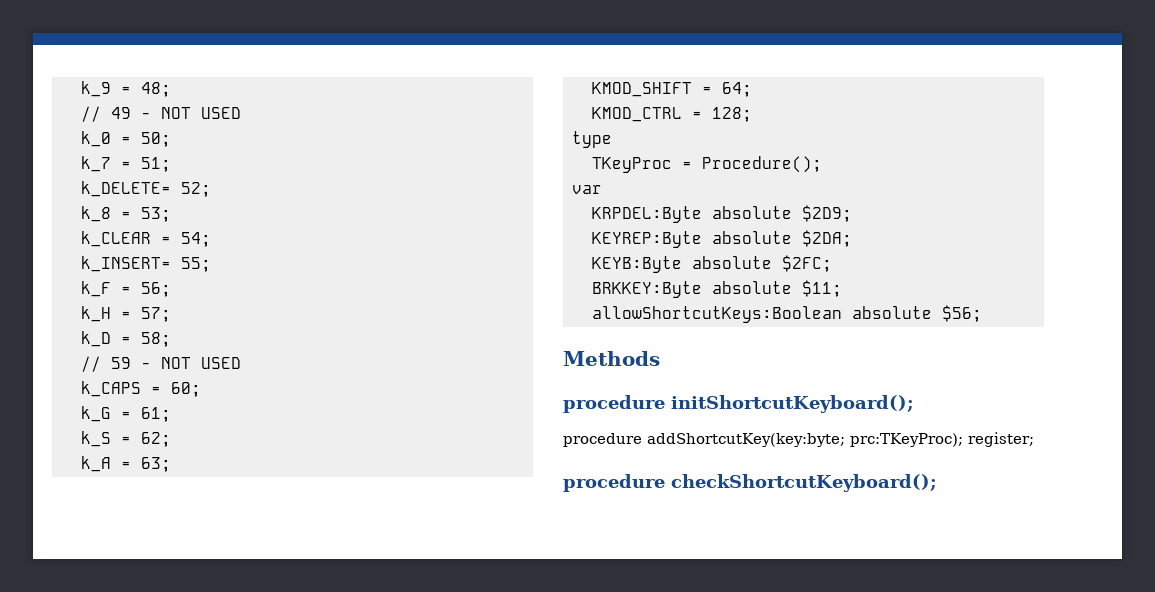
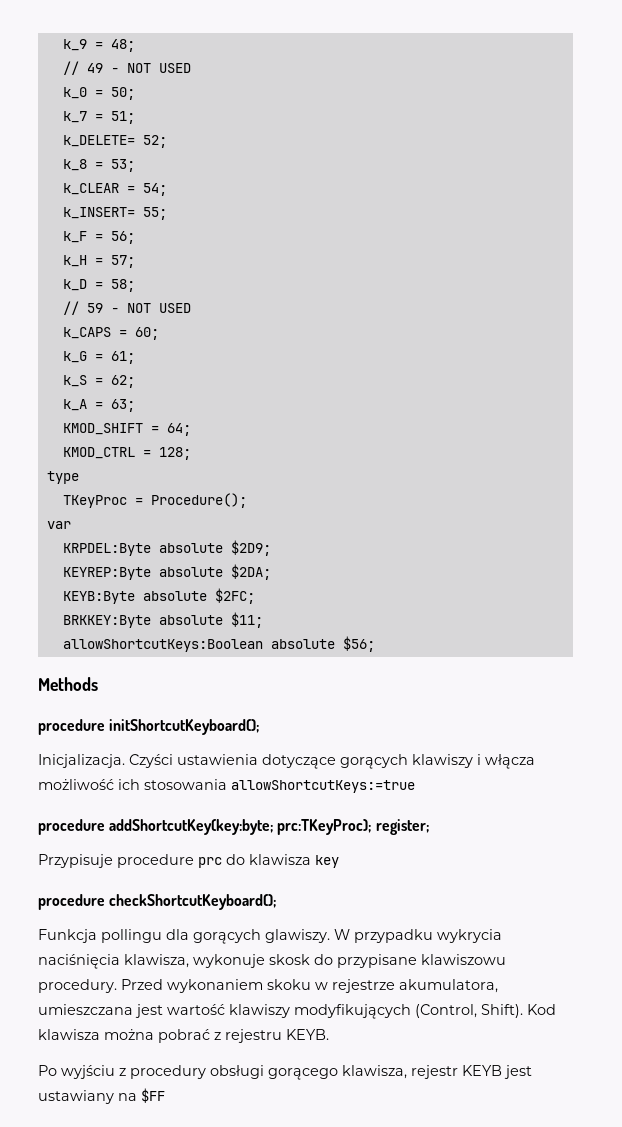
[563,432,1034,447] [563,474,937,492] procedure addShortcutKey(key:byte; prc:TKeyProc); register; // procedure checkShortcutKeyboard(); -> [38,754,535,769] [38,779,415,793] [38,819,429,835] [38,854,339,868] [38,894,277,910] [38,929,502,944] [38,954,506,969] [38,979,498,993] [38,1004,556,1019] [38,1029,329,1043] [38,1065,532,1080] [38,1088,165,1104] Inicjalizacja. Czyści ustawienia dotyczące gorących klawiszy i włącza możliwość ich stosowania allowShortcutKeys:=true // procedure addShortcutKey(key:byte; prc:TKeyProc); register; // Przypisuje procedure prc do klawisza key // procedure checkShortcutKeyboard(); // Funkcja pollingu dla gorących glawiszy. W przypadku wykrycia naciśnięcia klawisza, wykonuje skosk do przypisane klawiszowu procedury. Przed wykonaniem skoku w rejestrze akumulatora, umieszczana jest wartość klawiszy modyfikujących (Control, Shift). Kod klawisza można pobrać z rejestru KEYB. // Po wyjściu z procedury obsługi gorącego klawisza, rejestr KEYB jest ustawiany na $FF

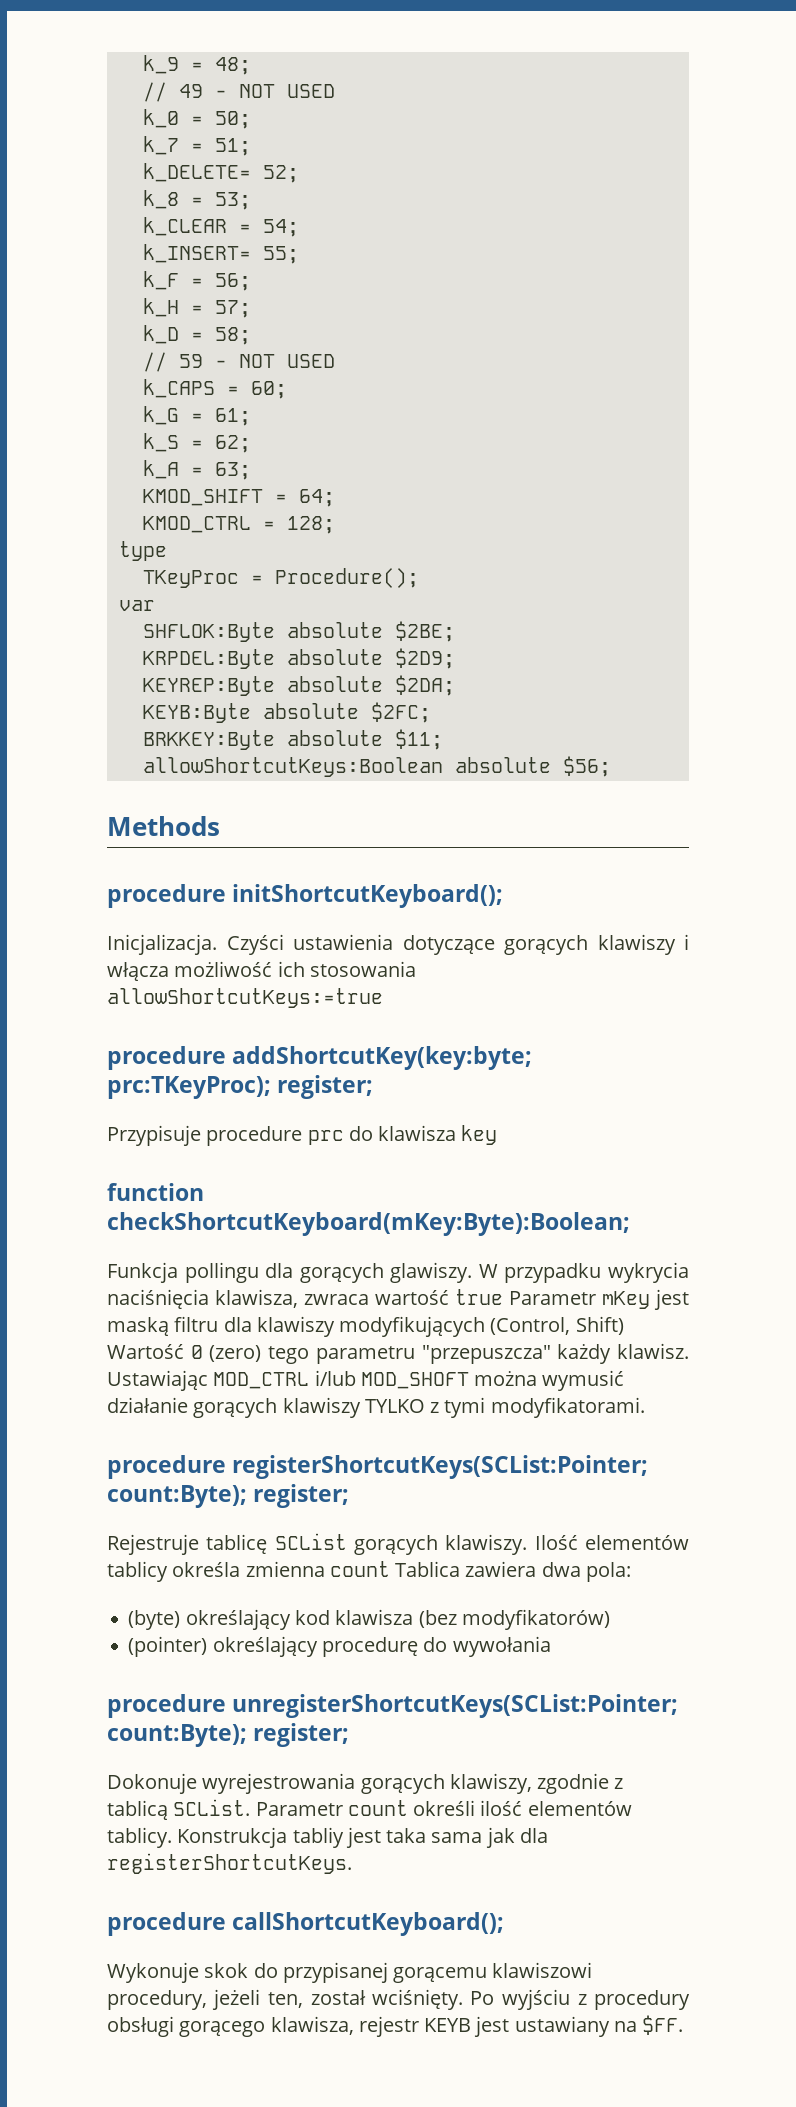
(71, 525) none -> [142,621,455,642] // SHFLOK:Byte absolute $2BE;
[38,894,277,910] procedure checkShortcutKeyboard(); -> [107,1183,204,1201] [107,1212,630,1236] function checkShortcutKeyboard(mKey:Byte):Boolean;
[193,954,506,968] [38,979,498,993] [38,1004,556,1019] [38,1029,329,1043] wykonuje skosk do przypisane klawiszowu procedury. Przed wykonaniem skoku w rejestrze akumulatora, umieszczana jest wartość klawiszy modyfikujących (Control, Shift). Kod klawisza można pobrać z rejestru KEYB. // -> [304,1289,689,1310] [107,1316,624,1337] [107,1343,689,1364] [107,1370,625,1391] [107,1397,645,1418] [107,1455,649,1479] [107,1484,350,1508] [107,1533,689,1555] [107,1561,631,1582] [128,1609,610,1630] [128,1636,551,1657] [107,1694,679,1718] [107,1723,350,1747] [107,1773,624,1794] [107,1799,632,1820] [107,1827,548,1848] [107,1853,352,1874] [107,1912,505,1936] [107,1962,593,1983] [107,1989,463,2010] zwraca wartość true Parametr mKey jest maską filtru dla klawiszy modyfikujących (Control, Shift) Wartość 0 (zero) tego parametru "przepuszcza" każdy klawisz. Ustawiając MOD_CTRL i/lub MOD_SHOFT można wymusić działanie gorących klawiszy TYLKO z tymi modyfikatorami. // procedure registerShortcutKeys(SCList:Pointer; count:Byte); register; // Rejestruje tablicę SCList gorących klawiszy. Ilość elementów tablicy określa zmienna count Tablica zawiera dwa pola: // (byte) określający kod klawisza (bez modyfikatorów) // (pointer) określający procedurę do wywołania // procedure unregisterShortcutKeys(SCList:Pointer; count:Byte); register; // Dokonuje wyrejestrowania gorących klawiszy, zgodnie z tablicą SCList. Parametr count określi ilość elementów tablicy. Konstrukcja tabliy jest taka sama jak dla registerShortcutKeys. // procedure callShortcutKeyboard(); // Wykonuje skok do przypisanej gorącemu klawiszowi procedury, jeżeli ten, został wciśnięty.
[141,1088,165,1103] $FF -> [642,2015,684,2035] $FF.

